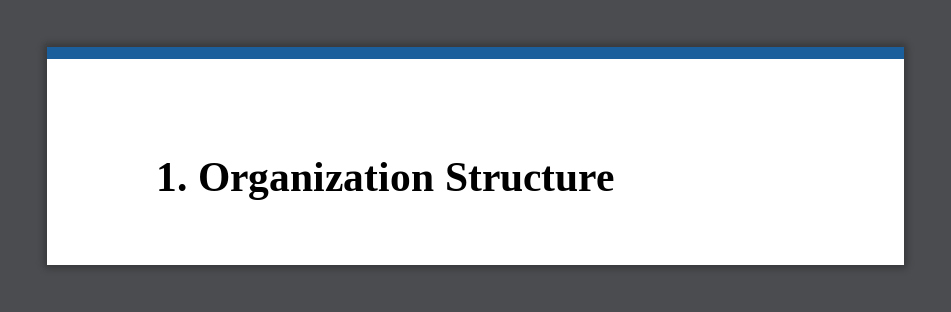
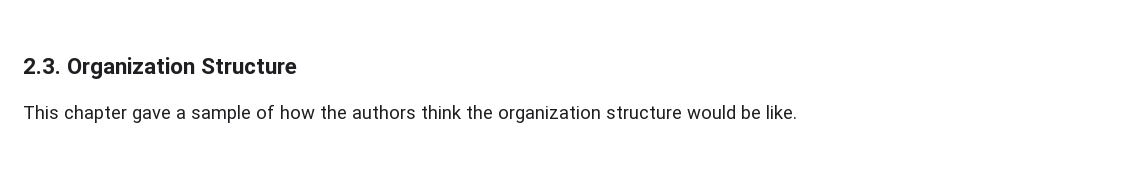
[156,163,187,191] 1. -> [23,58,61,74] 2.3.
(615, 177) none -> [23,104,797,123] // This chapter gave a sample of how the authors think the organization structure would be like.

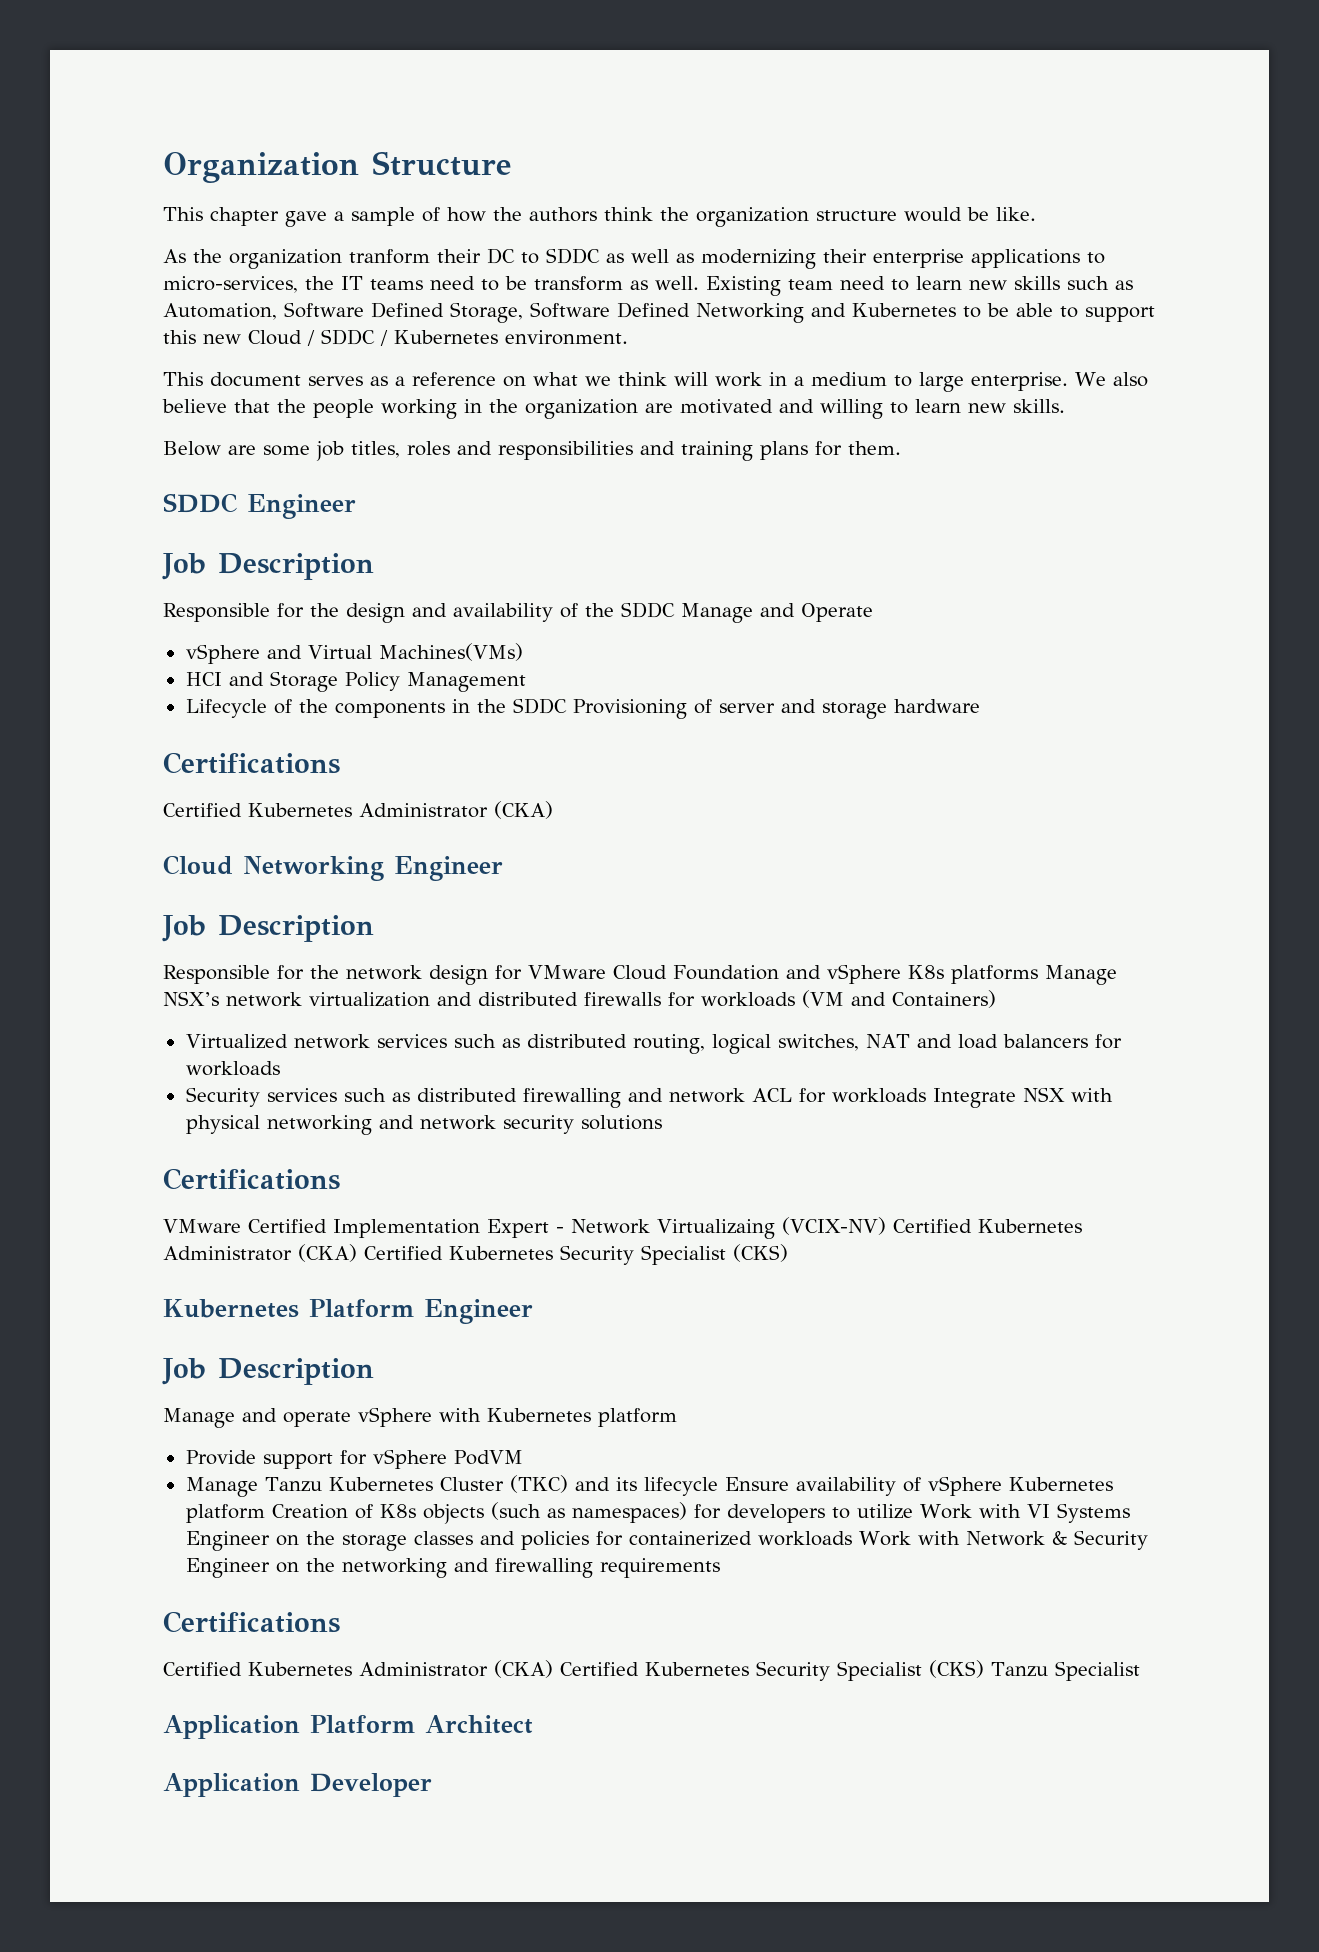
[23,58,61,74] 2.3. -> (163, 167) none
(797, 112) none -> [163,248,1105,269] [163,276,1133,296] [163,302,1155,323] [163,329,628,346] [163,372,1148,392] [162,399,1065,419] [163,441,901,461] [163,493,356,519] [162,553,374,580] [163,602,873,623] [185,643,523,664] [185,671,526,692] [185,698,980,719] [163,752,340,774] [163,801,553,819] [163,855,503,881] [162,915,374,942] [163,964,1117,985] [163,990,996,1008] [185,1034,1122,1054] [185,1061,280,1076] [185,1087,1113,1108] [185,1115,662,1135] [163,1168,340,1190] [163,1217,1082,1239] [163,1244,788,1265] [163,1299,533,1324] [162,1358,374,1385] [163,1407,677,1428] [185,1449,523,1469] [185,1475,1113,1497] [185,1502,1130,1524] [185,1530,1148,1551] [185,1558,720,1578] [163,1611,340,1633] [163,1660,1140,1681] [163,1715,533,1739] [163,1773,432,1797] // As the organization tranform their DC to SDDC as well as modernizing their enterprise applications to micro-services, the IT teams need to be transform as well. Existing team need to learn new skills such as Automation, Software Defined Storage, Software Defined Networking and Kubernetes to be able to support this new Cloud / SDDC / Kubernetes environment. // This document serves as a reference on what we think will work in a medium to large enterprise. We also believe that the people working in the organization are motivated and willing to learn new skills. // Below are some job titles, roles and responsibilities and training plans for them. // SDDC Engineer // Job Description // Responsible for the design and availability of the SDDC Manage and Operate // vSphere and Virtual Machines(VMs) // HCI and Storage Policy Management // Lifecycle of the components in the SDDC Provisioning of server and storage hardware // Certifications // Certified Kubernetes Administrator (CKA) // Cloud Networking Engineer // Job Description // Responsible for the network design for VMware Cloud Foundation and vSphere K8s platforms Manage NSX’s network virtualization and distributed firewalls for workloads (VM and Containers) // Virtualized network services such as distributed routing, logical switches, NAT and load balancers for workloads // Security services such as distributed firewalling and network ACL for workloads Integrate NSX with physical networking and network security solutions // Certifications // VMware Certified Implementation Expert - Network Virtualizaing (VCIX-NV) Certified Kubernetes Administrator (CKA) Certified Kubernetes Security Specialist (CKS) // Kubernetes Platform Engineer // Job Description // Manage and operate vSphere with Kubernetes platform // Provide support for vSphere PodVM // Manage Tanzu Kubernetes Cluster (TKC) and its lifecycle Ensure availability of vSphere Kubernetes platform Creation of K8s objects (such as namespaces) for developers to utilize Work with VI Systems Engineer on the storage classes and policies for containerized workloads Work with Network & Security Engineer on the networking and firewalling requirements // Certifications // Certified Kubernetes Administrator (CKA) Certified Kubernetes Security Specialist (CKS) Tanzu Specialist // Application Platform Architect // Application Developer

